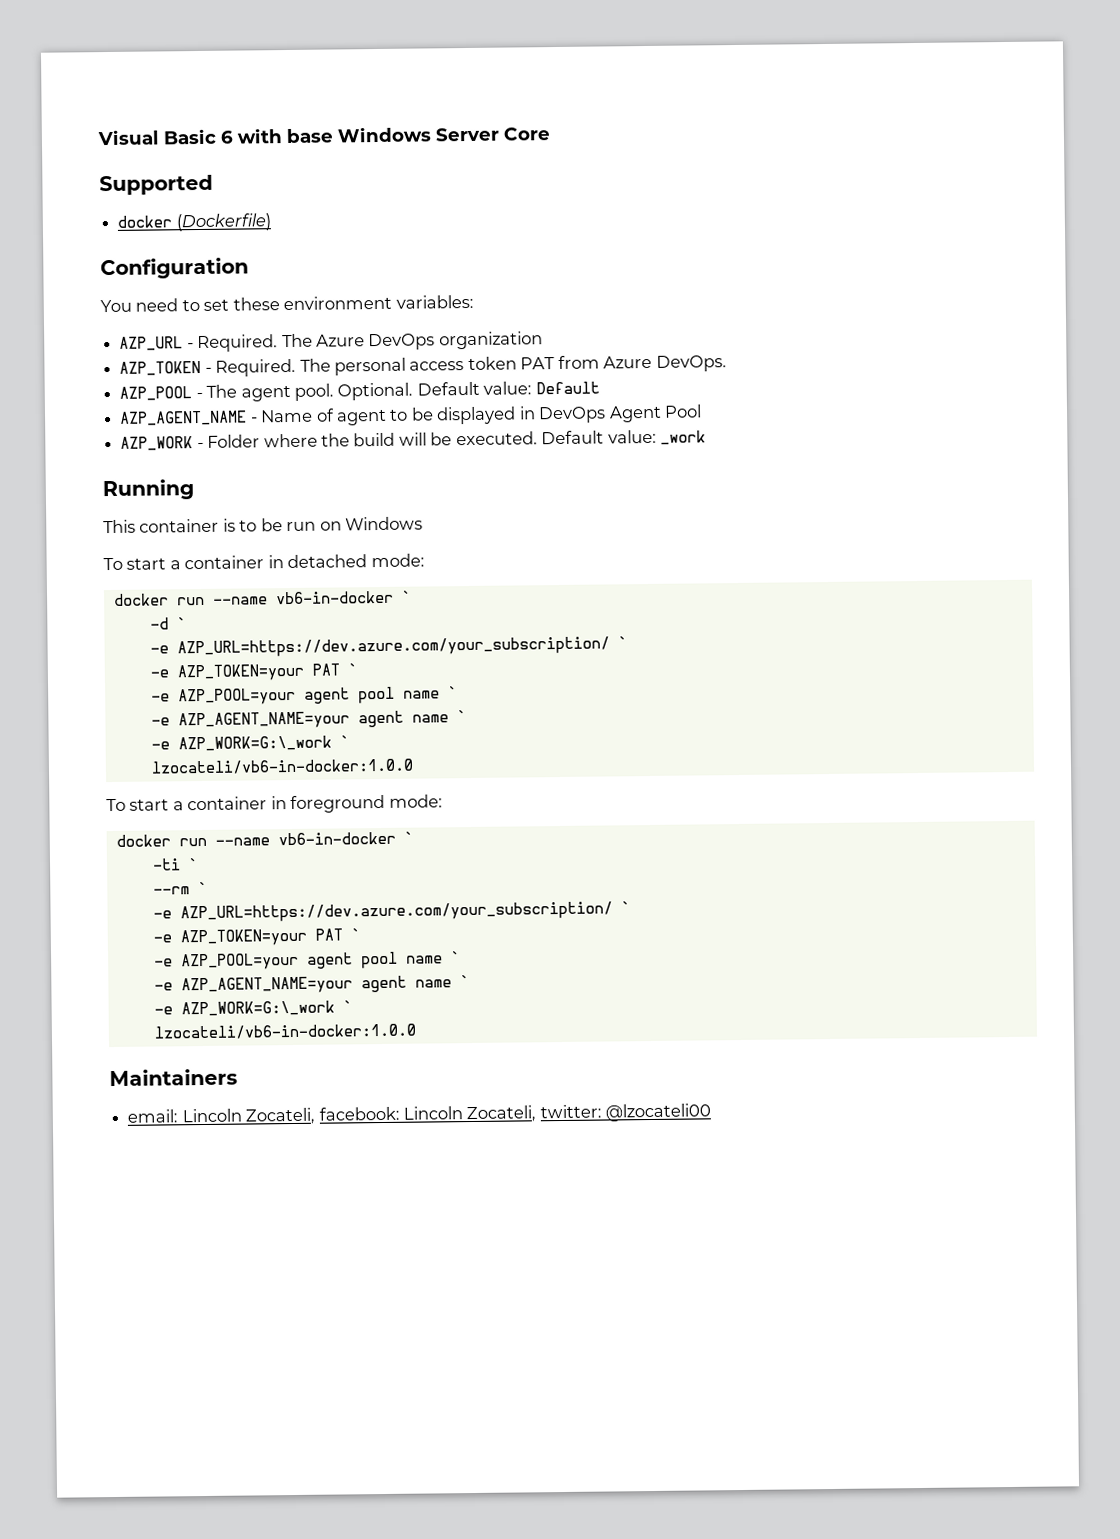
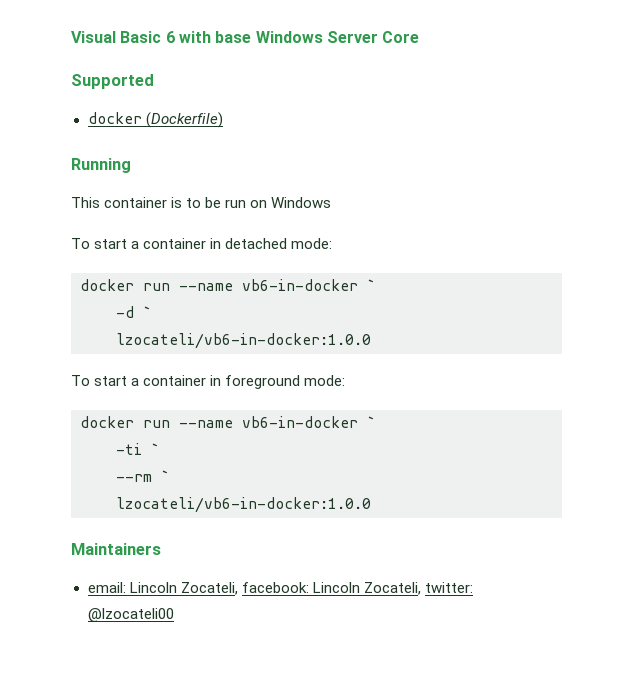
[100,257,249,280] [100,294,474,313] [119,331,543,353] [119,355,727,377] [119,381,600,402] [119,404,703,426] [120,429,707,451] // Configuration // You need to set these environment variables: // AZP_URL - Required. The Azure DevOps organization // AZP_TOKEN - Required. The personal access token PAT from Azure DevOps. // AZP_POOL - The agent pool. Optional. Default value: Default // AZP_AGENT_NAME - Name of agent to be displayed in DevOps Agent Pool // AZP_WORK - Folder where the build will be executed. Default value: _work -> (223, 120) none
[149,636,628,658] [149,663,358,682] [150,686,458,706] [150,710,467,730] [150,735,350,752] // -e AZP_URL=https://dev.azure.com/your_subscription/ ` // -e AZP_TOKEN=your PAT ` // -e AZP_POOL=your agent pool name ` // -e AZP_AGENT_NAME=your agent name ` // -e AZP_WORK=G:\_work ` -> (152, 312) none
[152,901,631,923] [152,928,361,947] [153,951,461,971] [153,975,470,995] [153,1000,353,1017] // -e AZP_URL=https://dev.azure.com/your_subscription/ ` // -e AZP_TOKEN=your PAT ` // -e AZP_POOL=your agent pool name ` // -e AZP_AGENT_NAME=your agent name ` // -e AZP_WORK=G:\_work ` -> (170, 476) none

